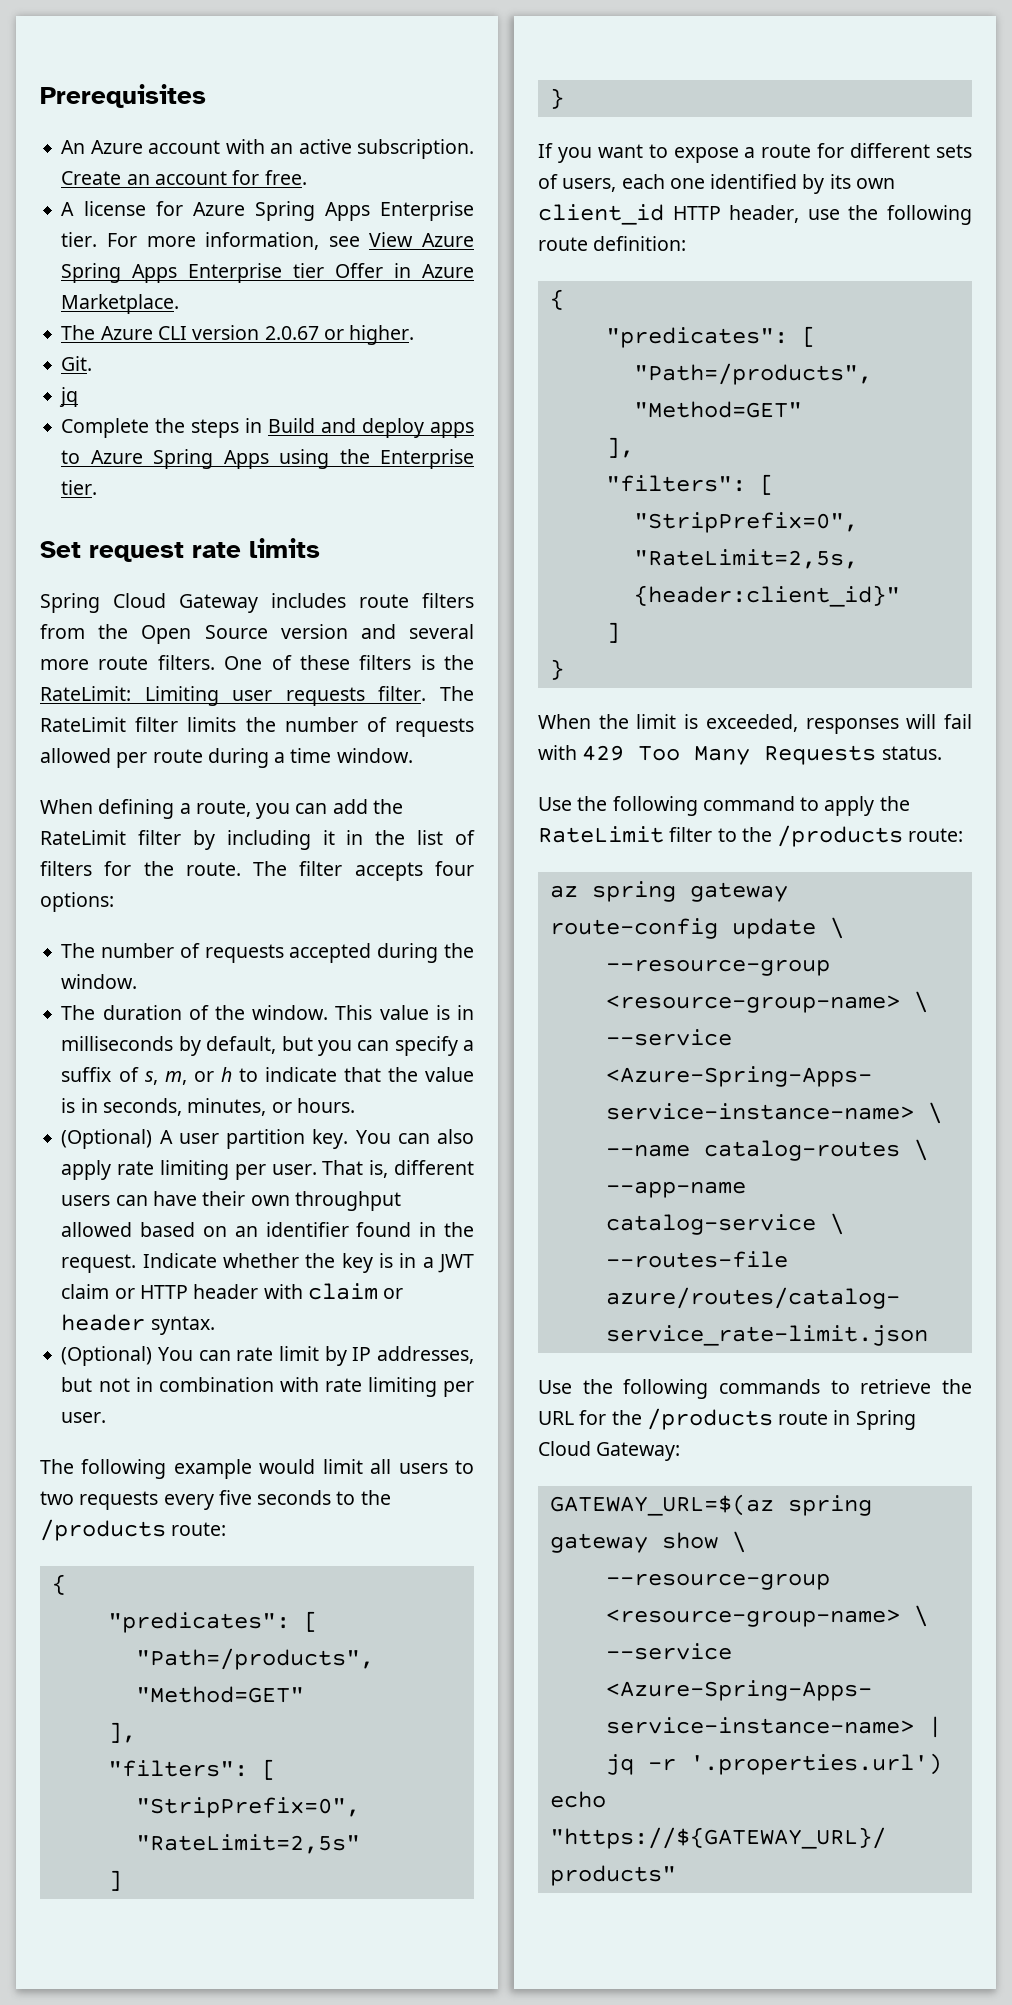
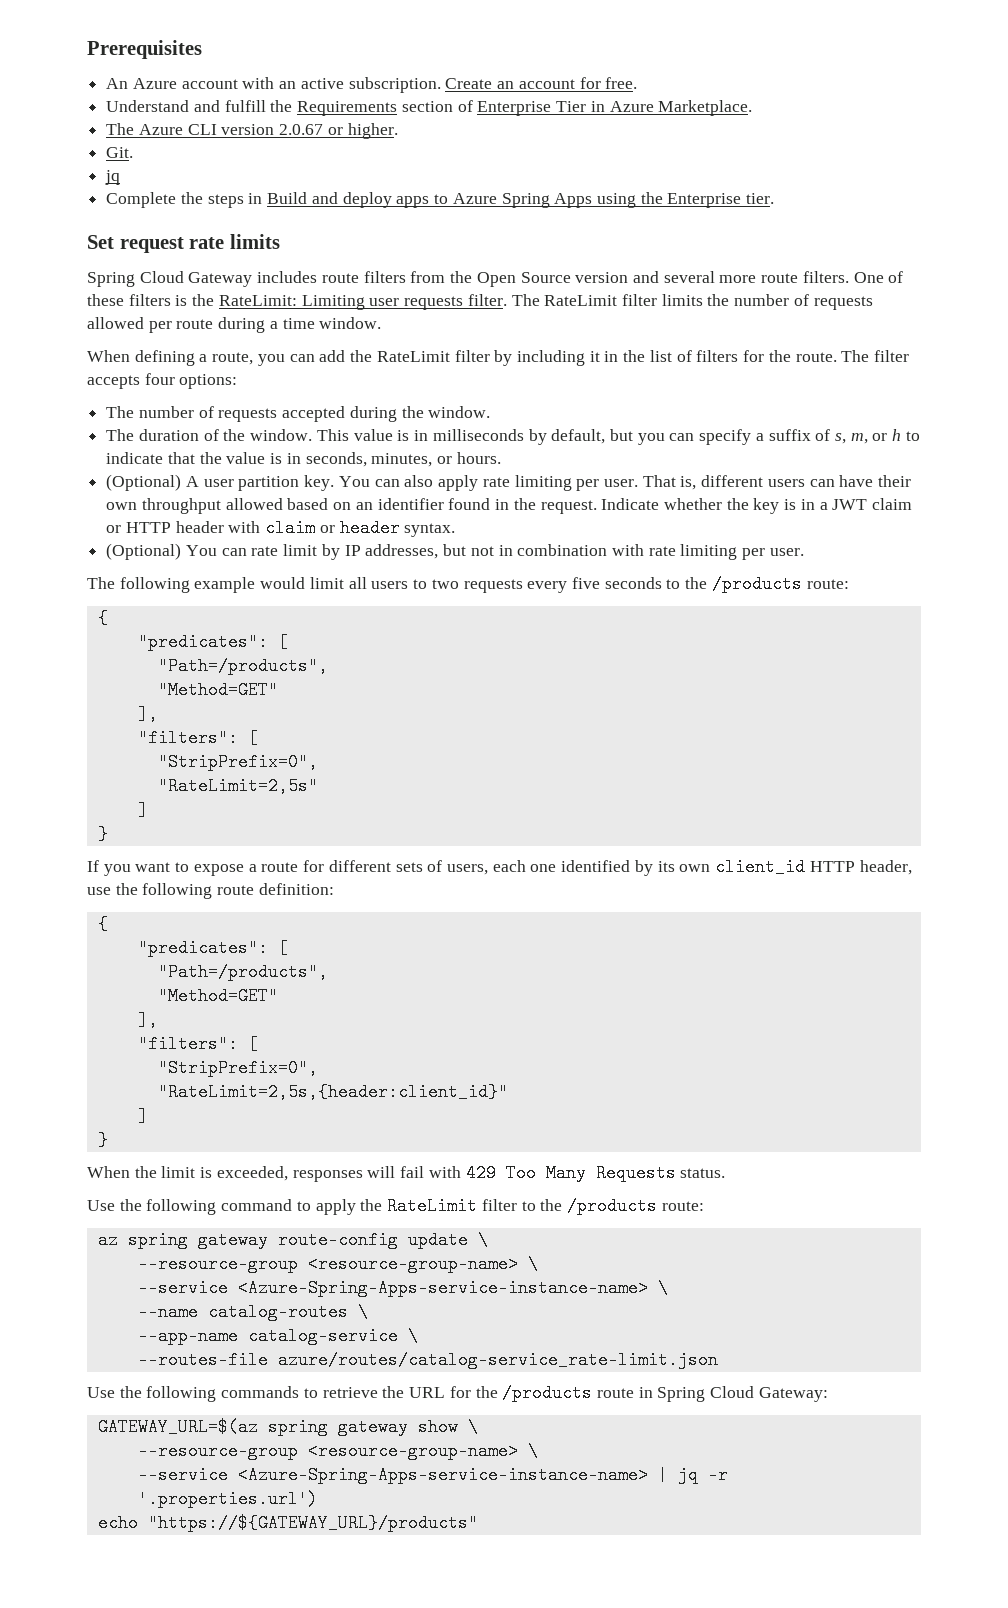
[61,201,474,221] [61,232,474,250] [61,263,384,283] A license for Azure Spring Apps Enterprise tier. For more information, see View Azure Spring Apps Enterprise tier Offer -> [106,100,587,116] Understand and fulfill the Requirements section of Enterprise Tier

